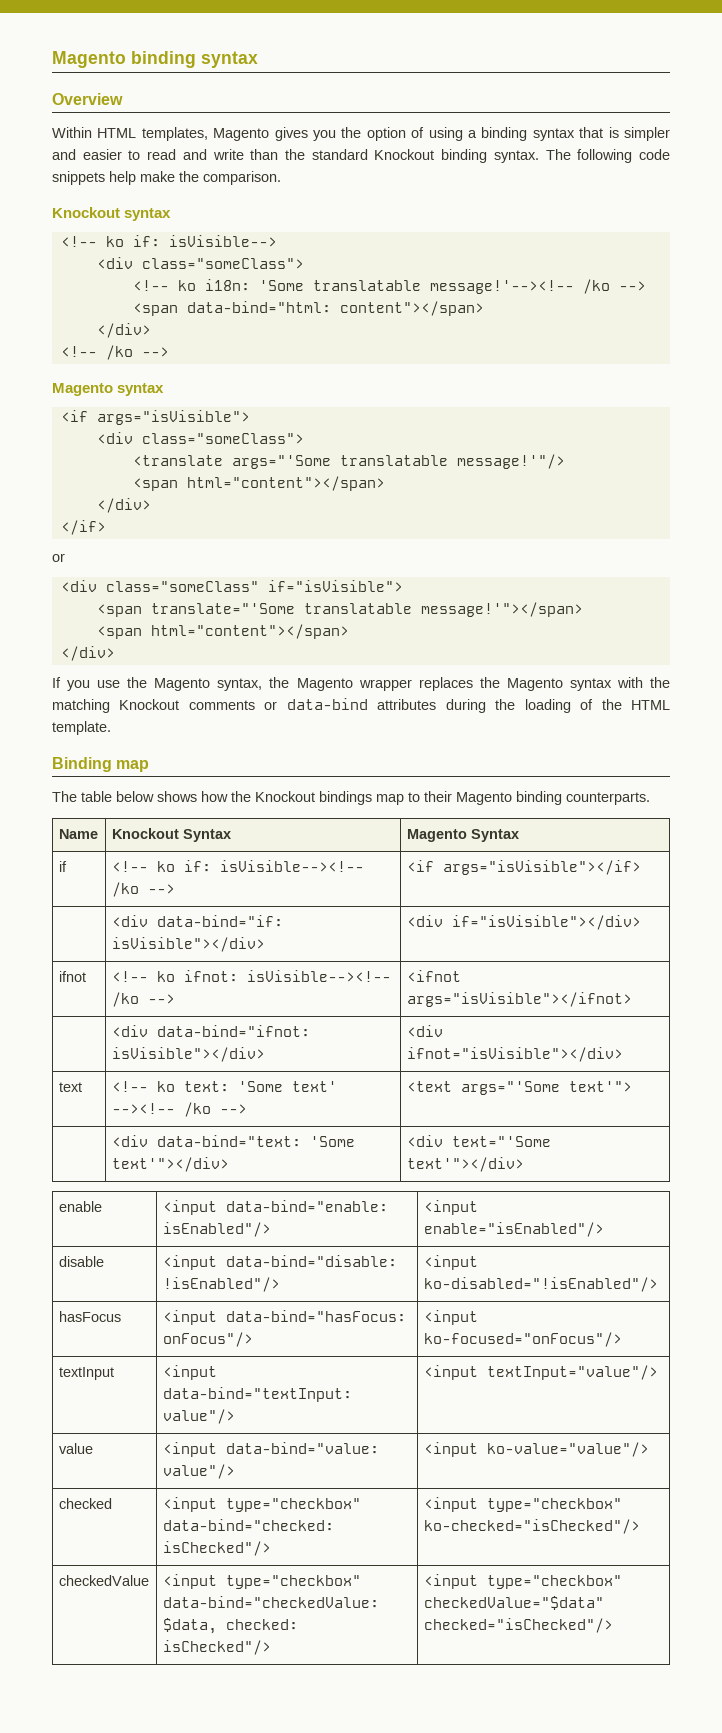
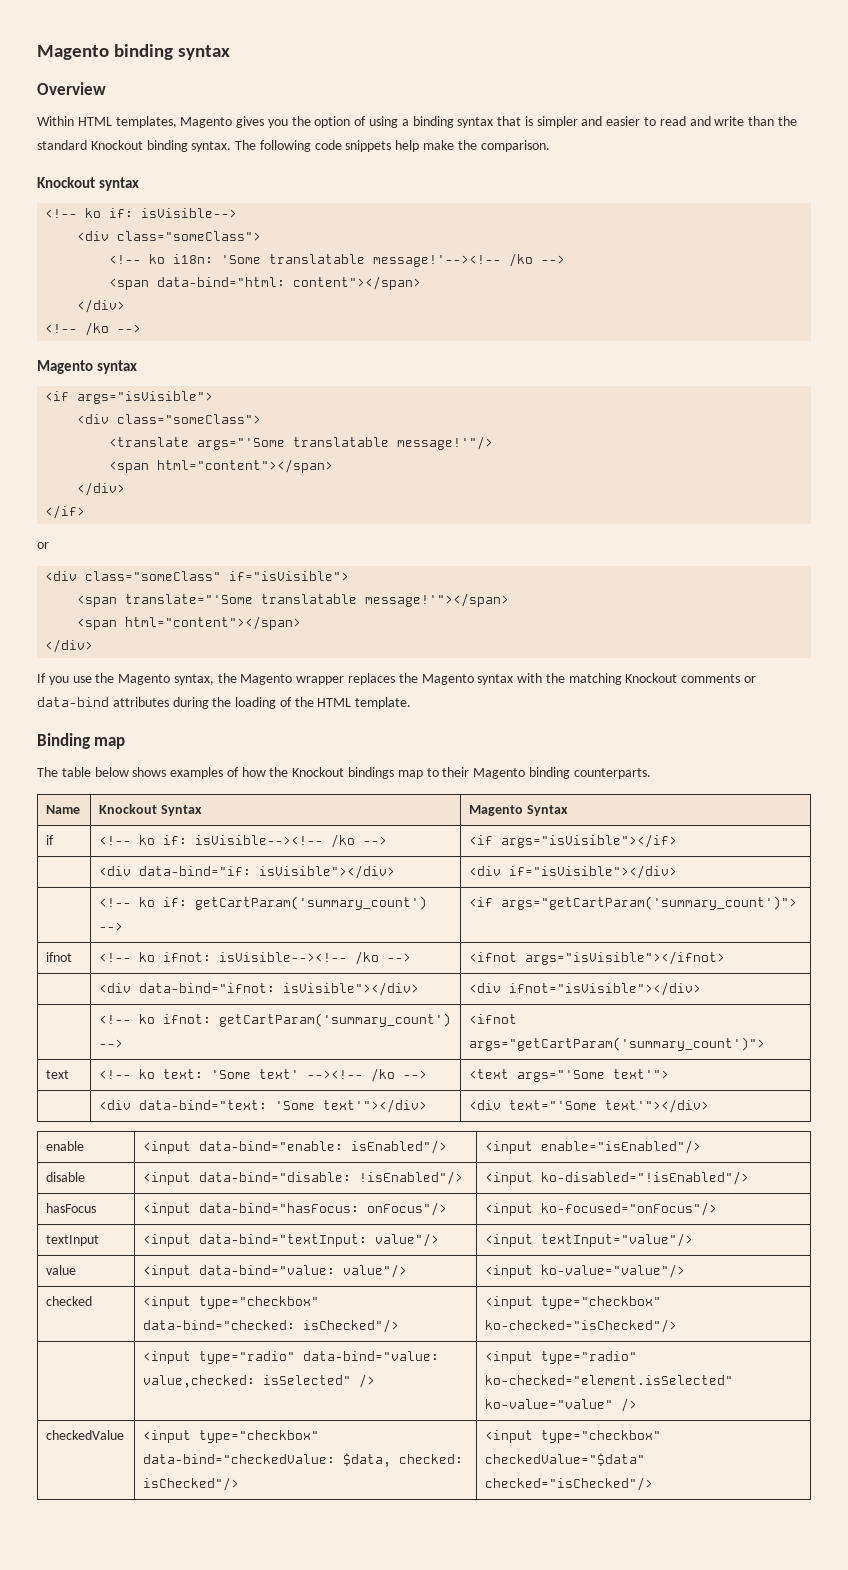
(197, 796) none -> [170,767,239,779] examples of
(641, 922) none -> [99,896,428,910] [99,922,124,931] [469,896,798,910] // | <!-- ko if: getCartParam('summary_count') --> | <if args="getCartParam('summary_count')">
(623, 1054) none -> [99,1013,452,1027] [99,1039,124,1048] [469,1014,518,1024] [469,1037,766,1051] // | <!-- ko ifnot: getCartParam('summary_count') --> | <ifnot args="getCartParam('summary_count')">
(640, 1526) none -> [143,1351,440,1364] [143,1374,376,1388] [485,1351,638,1364] [485,1375,734,1385] [485,1398,638,1412] // | <input type="radio" data-bind="value: value,checked: isSelected" /> | <input type="radio" ko-checked="element.isSelected" ko-value="value" />

